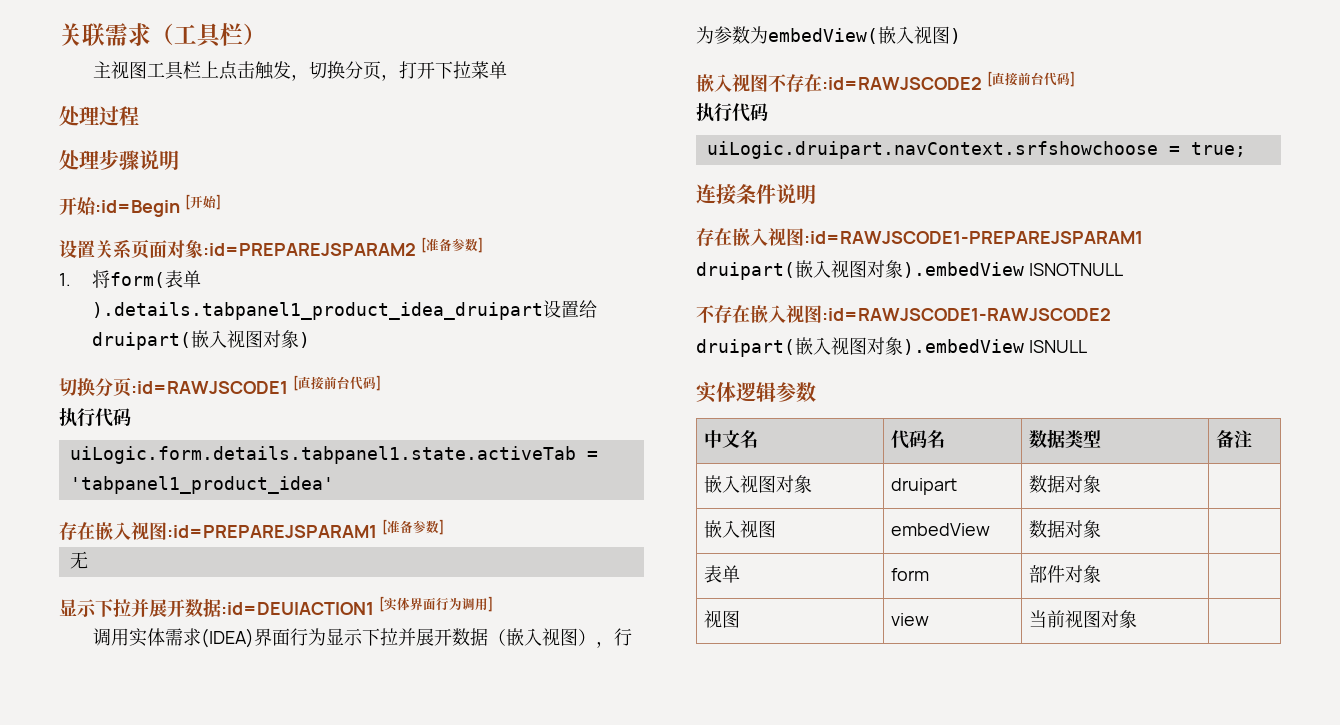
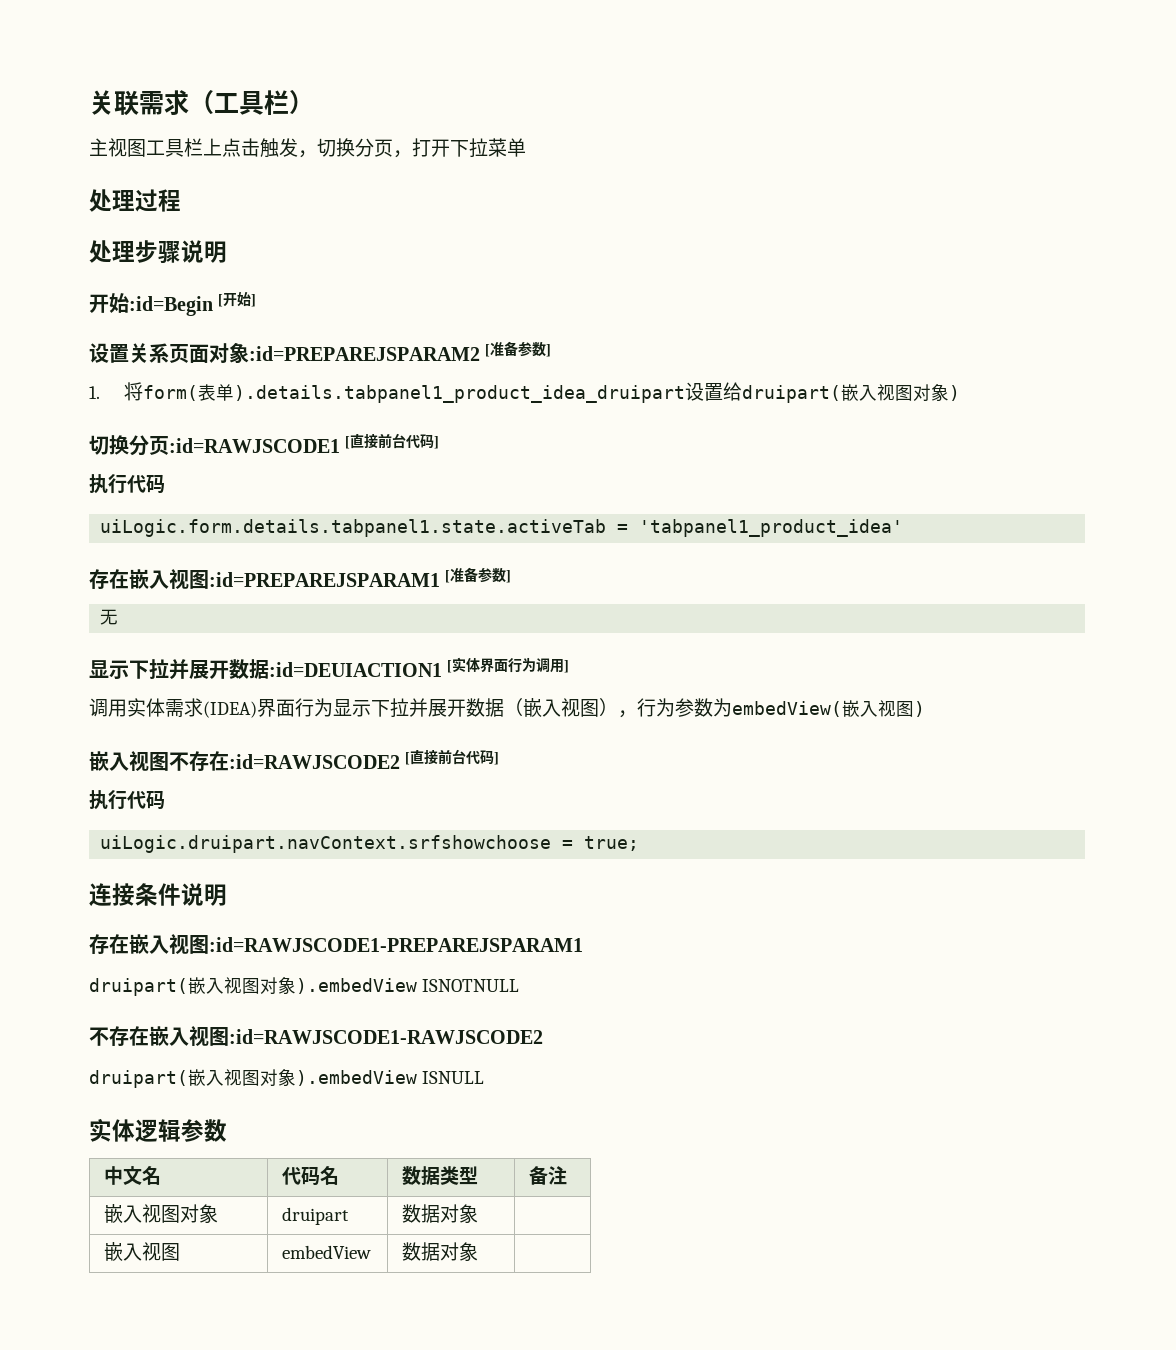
[704,565,741,583] [891,568,930,581] [1029,565,1102,583] [704,610,741,628] [891,613,930,626] [1029,610,1138,628] // 表单 | form | 部件对象 | // 视图 | view | 当前视图对象 | -> (479, 1251) none

